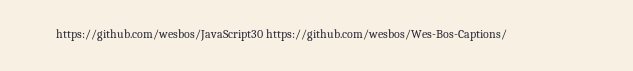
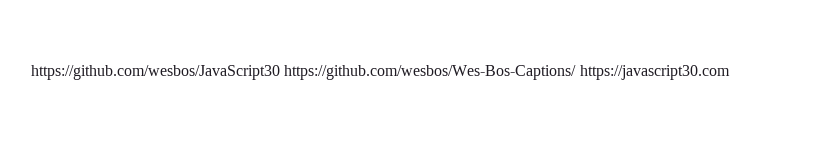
(508, 35) none -> [579,65,730,80] https://javascript30.com

